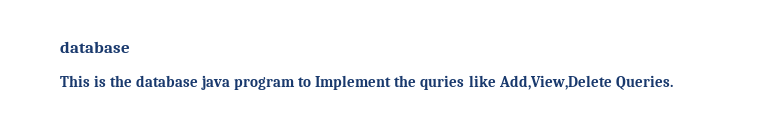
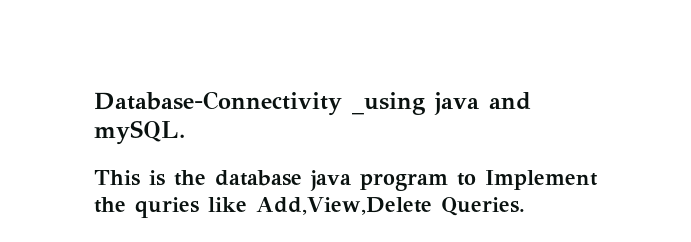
[60,41,130,53] database -> [94,91,531,116] [94,120,185,145] Database-Connectivity _using java and mySQL.

